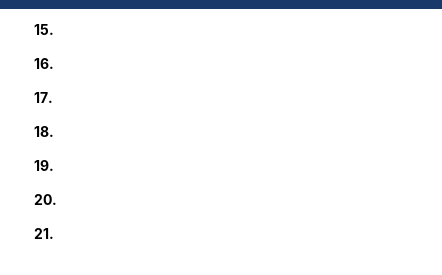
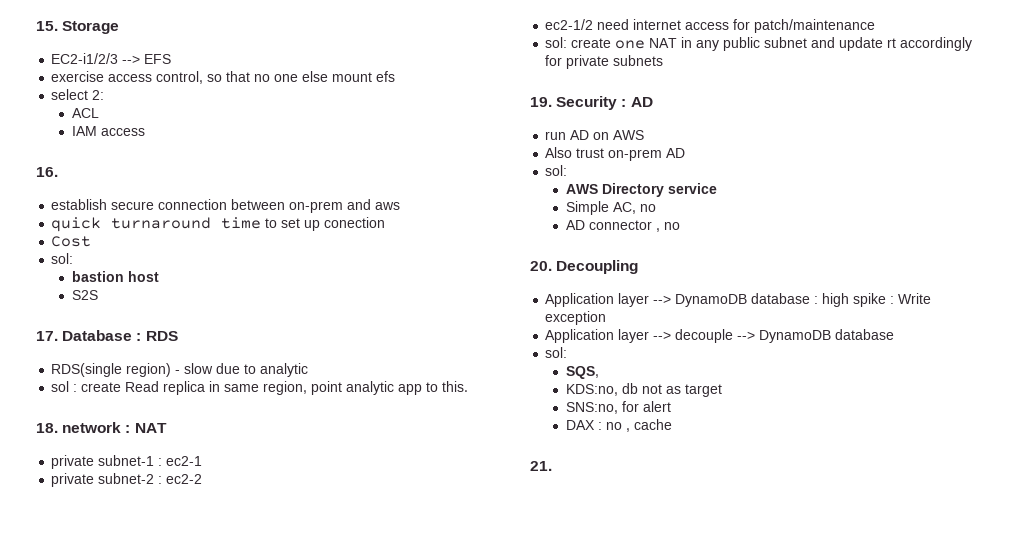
[34,58,54,69] [34,92,53,103] [34,126,54,137] [34,160,54,171] [34,194,57,205] // 16. // 17. // 18. // 19. // 20. -> [62,21,120,34] [51,53,172,64] [51,71,396,84] [51,89,105,100] [71,108,99,118] [71,126,145,136] [36,167,58,177] [51,199,401,213] [51,217,386,232] [51,236,92,247] [51,253,74,264] [71,271,159,282] [71,290,98,300] [36,330,178,341] [51,363,309,377] [51,381,469,395] [36,422,167,433] [51,455,203,469] [51,473,203,487] [545,19,876,33] [545,37,973,51] [545,55,664,69] [530,96,653,110] [545,130,645,140] [545,147,686,161] [545,165,568,176] [565,183,717,197] [565,201,656,215] [565,220,680,232] [530,260,639,274] [545,293,932,307] [545,311,607,325] [545,329,895,343] [545,347,568,358] [565,366,599,379] [565,383,722,397] [565,401,671,414] [565,419,672,432] Storage // EC2-i1/2/3 --> EFS // exercise access control, so that no one else mount efs // select 2: // ACL // IAM access // 16. // establish secure connection between on-prem and aws // quick turnaround time to set up conection // Cost // sol: // bastion host // S2S // 17. Database : RDS // RDS(single region) - slow due to analytic // sol : create Read replica in same region, point analytic app to this. // 18. network : NAT // private subnet-1 : ec2-1 // private subnet-2 : ec2-2 // ec2-1/2 need internet access for patch/maintenance // sol: create one NAT in any public subnet and update rt accordingly for private subnets // 19. Security : AD // run AD on AWS // Also trust on-prem AD // sol: // AWS Directory service // Simple AC, no // AD connector , no // 20. Decoupling // Application layer --> DynamoDB database : high spike : Write exception // Application layer --> decouple --> DynamoDB database // sol: // SQS, // KDS:no, db not as target // SNS:no, for alert // DAX : no , cache

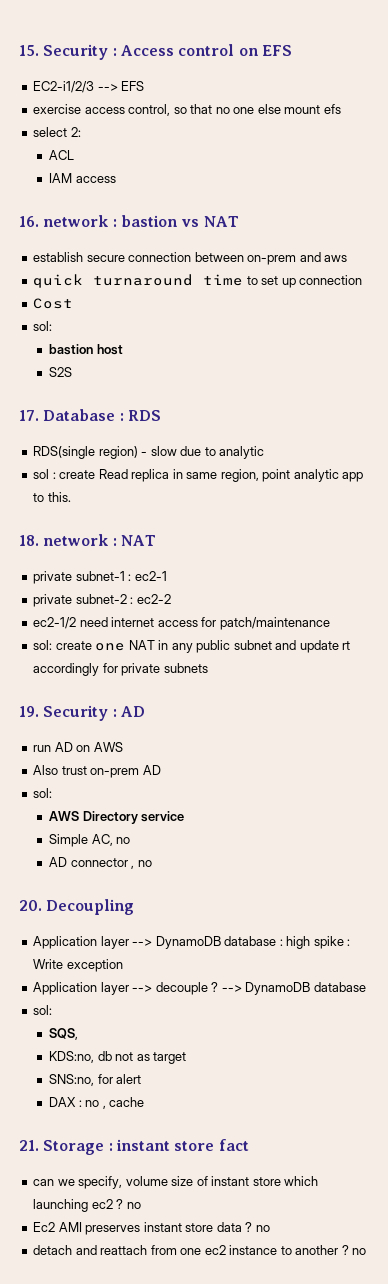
[62,21,120,34] Storage -> [43,44,292,60] Security : Access control on EFS
(58, 172) none -> [43,215,239,227] network : bastion vs NAT
[324,217,386,228] conection -> [299,275,363,285] connection
(734, 336) none -> [211,982,219,992] ?
(552, 466) none -> [43,1139,249,1155] [33,1176,319,1189] [33,1199,141,1212] [33,1222,270,1235] [33,1245,367,1255] Storage : instant store fact // can we specify, volume size of instant store which launching ec2 ? no // Ec2 AMI preserves instant store data ? no // detach and reattach from one ec2 instance to another ? no

